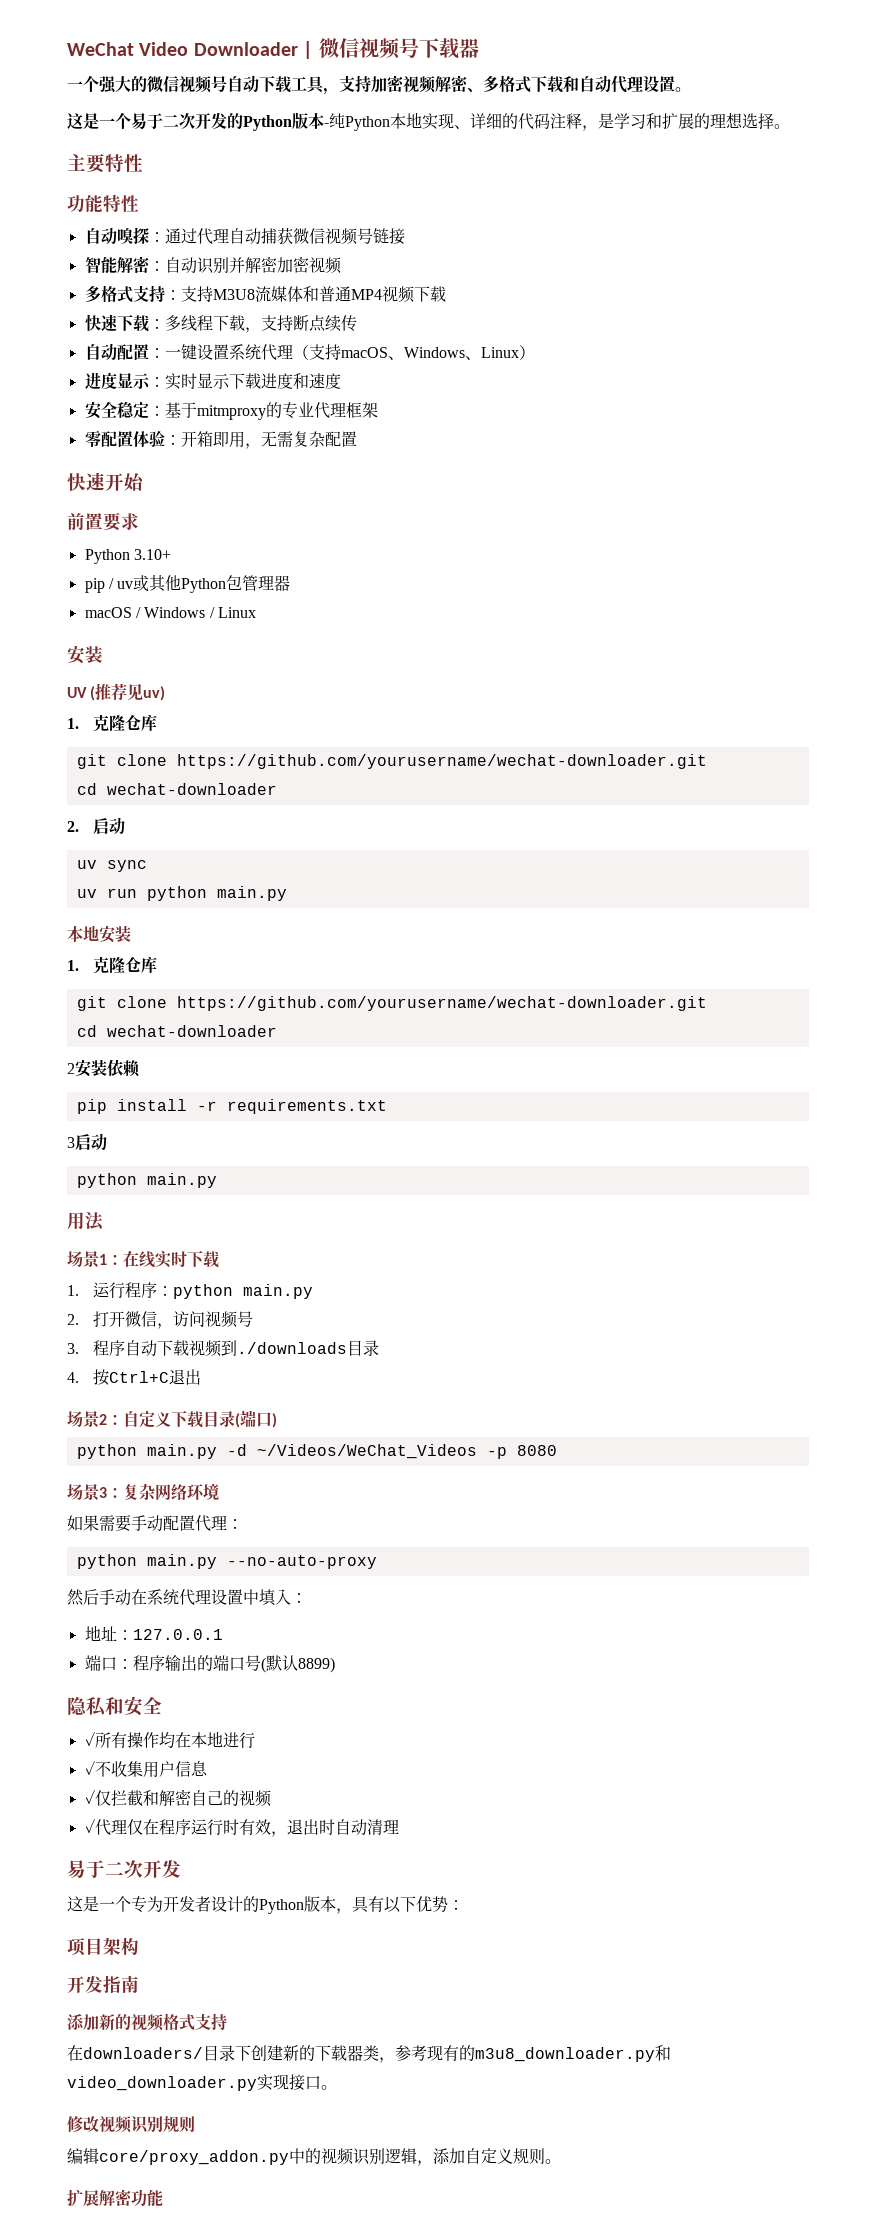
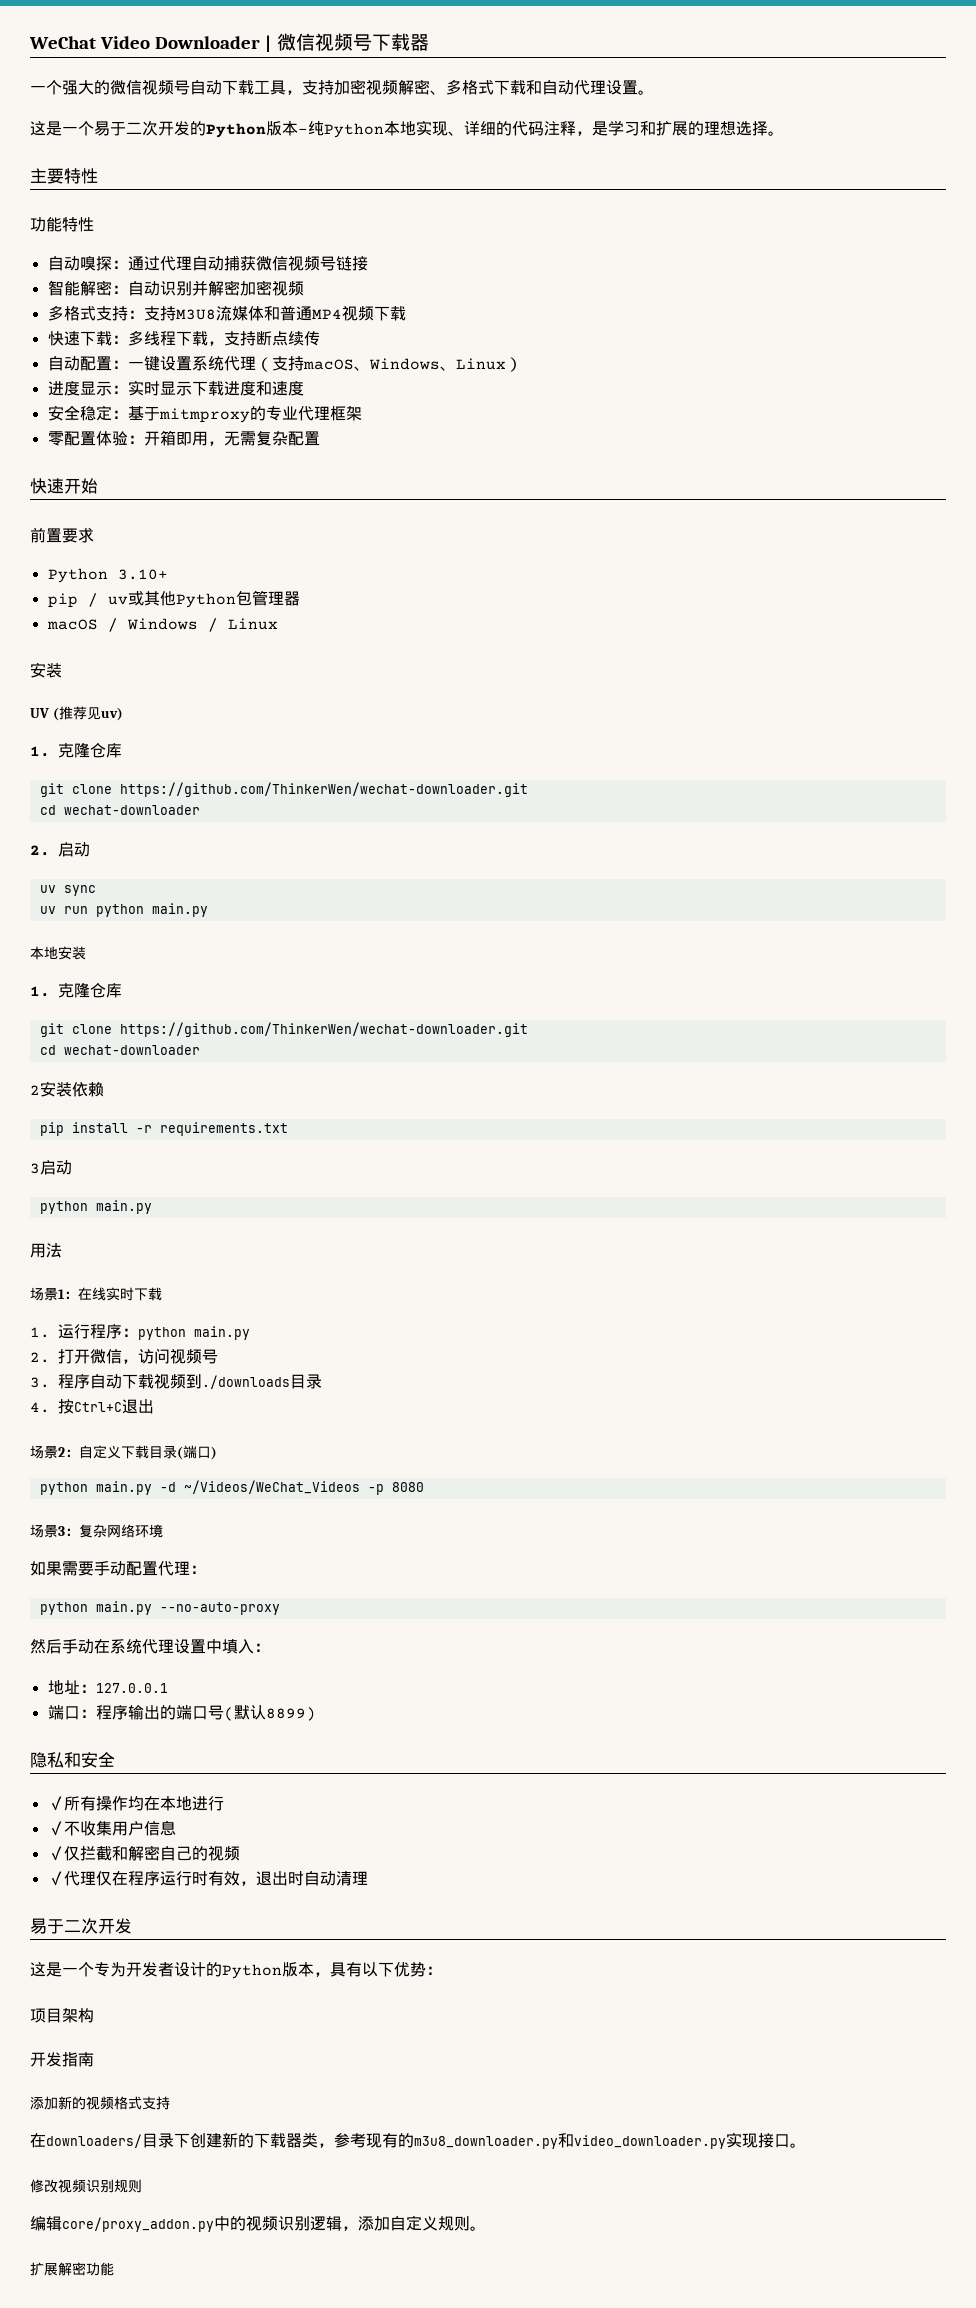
[176,754,707,769] https://github.com/yourusername/wechat-downloader.git -> [119,782,528,797] https://github.com/ThinkerWen/wechat-downloader.git
[176,996,707,1011] https://github.com/yourusername/wechat-downloader.git -> [119,1022,528,1037] https://github.com/ThinkerWen/wechat-downloader.git

